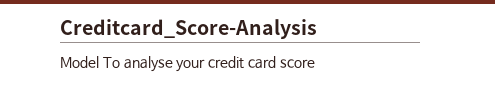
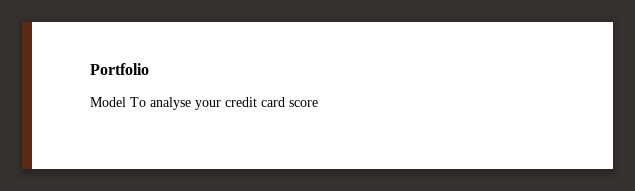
[60,19,317,39] Creditcard_Score-Analysis -> [90,63,149,75] Portfolio

